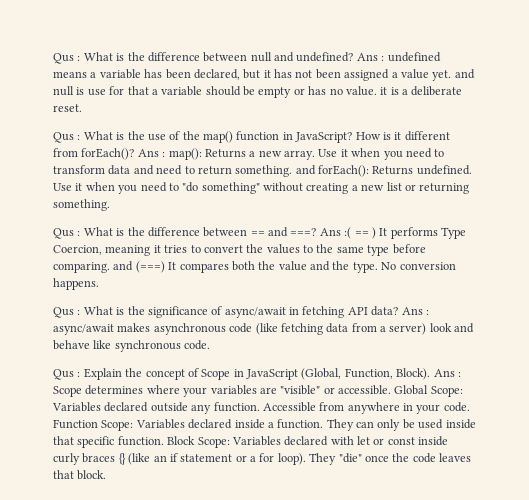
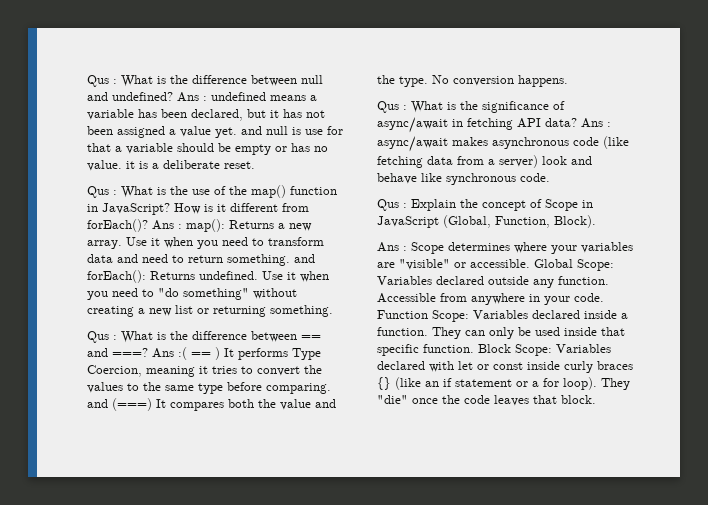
(431, 374) none -> (596, 221) //

